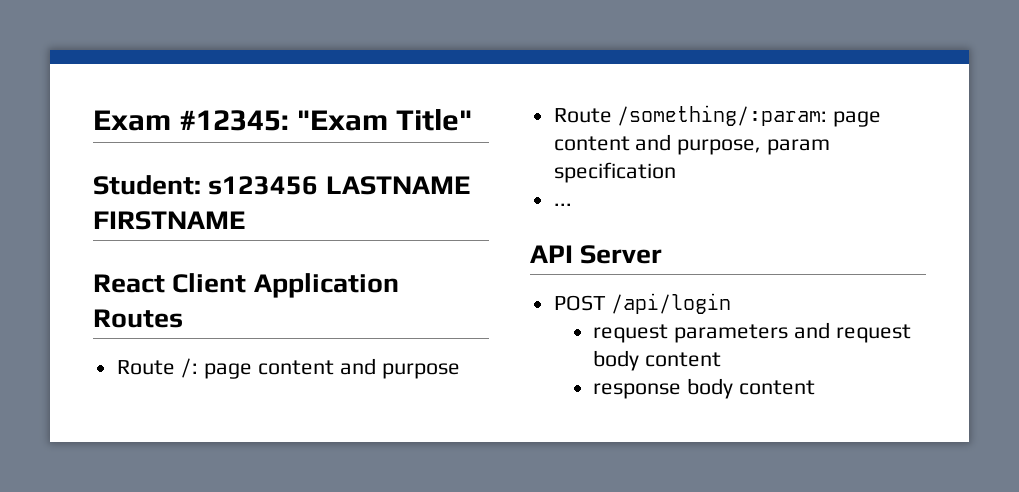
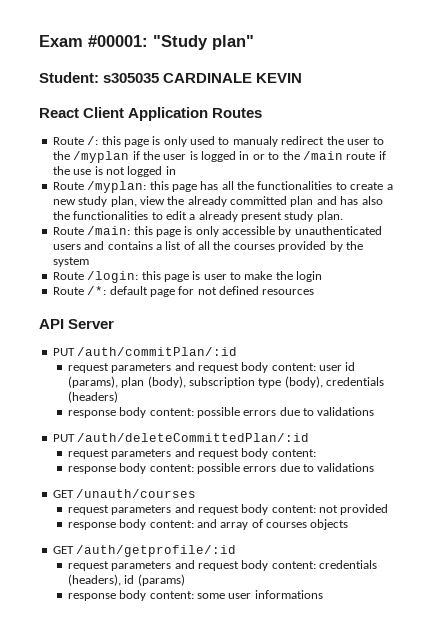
[179,109,473,131] [93,175,470,195] [93,211,245,230] #12345: "Exam Title" // Student: s123456 LASTNAME FIRSTNAME -> [88,35,254,50] [39,72,303,83] #00001: "Study plan" // Student: s305035 CARDINALE KEVIN
[204,358,460,379] [553,105,882,127] [553,134,831,155] [553,162,676,183] [553,203,572,206] page content and purpose // Route /something/:param: page content and purpose, param specification // ... -> [101,136,385,147] [52,151,386,163] [52,166,176,177] [52,181,393,193] [52,196,383,207] [52,211,343,222] [52,226,382,237] [52,241,363,252] [52,257,89,267] [52,271,323,283] [52,286,315,297] this page is only used to manualy redirect the user to the /myplan if the user is logged in or to the /main route if the use is not logged in // Route /myplan: this page has all the functionalities to create a new study plan, view the already committed plan and has also the functionalities to edit a already present study plan. // Route /main: this page is only accessible by unauthenticated users and contains a list of all the courses provided by the system // Route /login: this page is user to make the login // Route /*: default page for not defined resources
[553,293,732,314] [593,322,911,343] [593,350,722,371] [593,378,815,399] POST /api/login // request parameters and request body content // response body content -> [52,347,238,356] [67,362,356,373] [67,376,385,388] [67,391,118,403] [67,407,375,418] [52,433,310,442] [67,448,316,459] [67,463,375,474] [52,489,197,498] [67,504,389,515] [67,519,349,530] [52,545,237,557] [67,560,378,571] [67,574,185,586] [67,590,323,601] PUT /auth/commitPlan/:id // request parameters and request body content: user id (params), plan (body), subscription type (body), credentials (headers) // response body content: possible errors due to validations // PUT /auth/deleteCommittedPlan/:id // request parameters and request body content: // response body content: possible errors due to validations // GET /unauth/courses // request parameters and request body content: not provided // response body content: and array of courses objects // GET /auth/getprofile/:id // request parameters and request body content: credentials (headers), id (params) // response body content: some user informations

